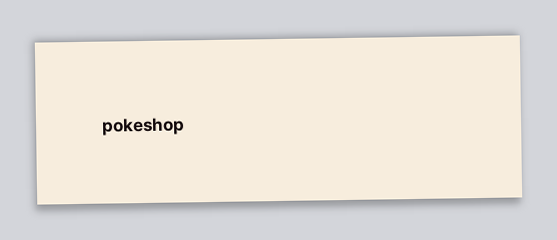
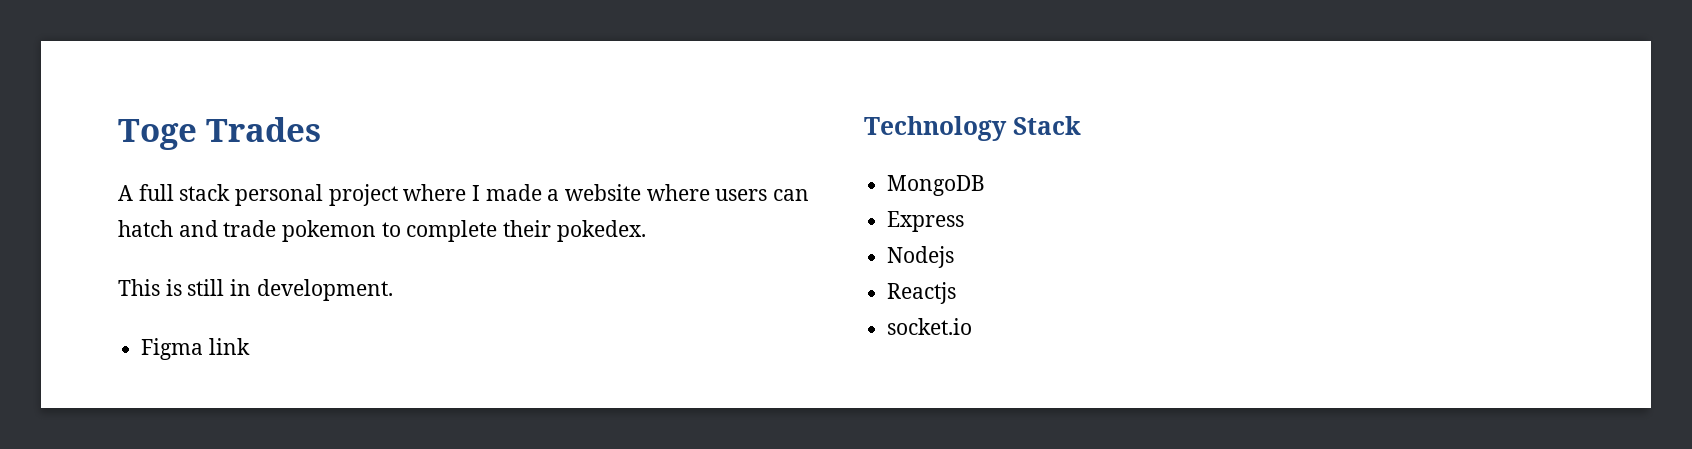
[101,117,185,136] pokeshop -> [118,117,321,150] [118,184,810,206] [118,220,646,242] [118,279,393,301] [141,338,250,360] [864,116,1081,141] [887,175,986,196] [887,211,965,232] [887,246,955,268] [887,282,957,304] [887,318,973,335] Toge Trades // A full stack personal project where I made a website where users can hatch and trade pokemon to complete their pokedex. // This is still in development. // Figma link // Technology Stack // MongoDB // Express // Nodejs // Reactjs // socket.io

